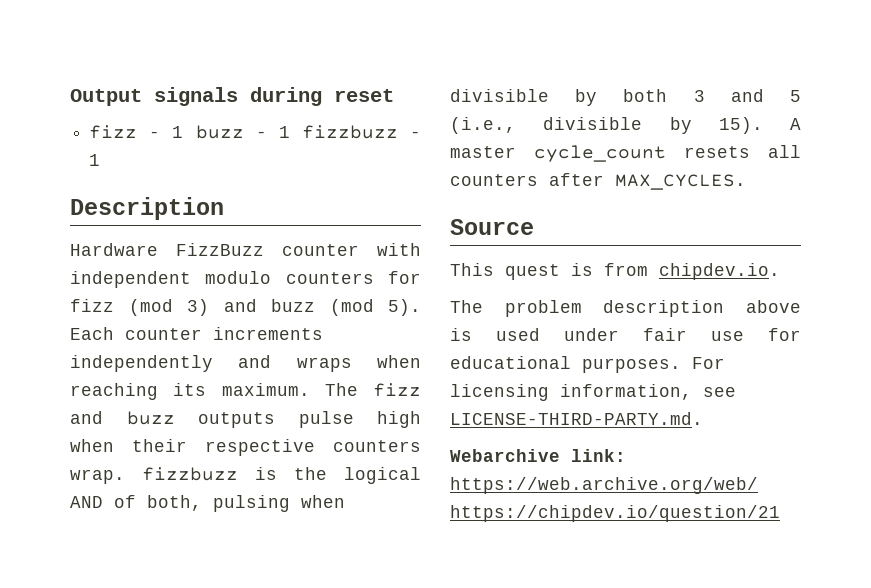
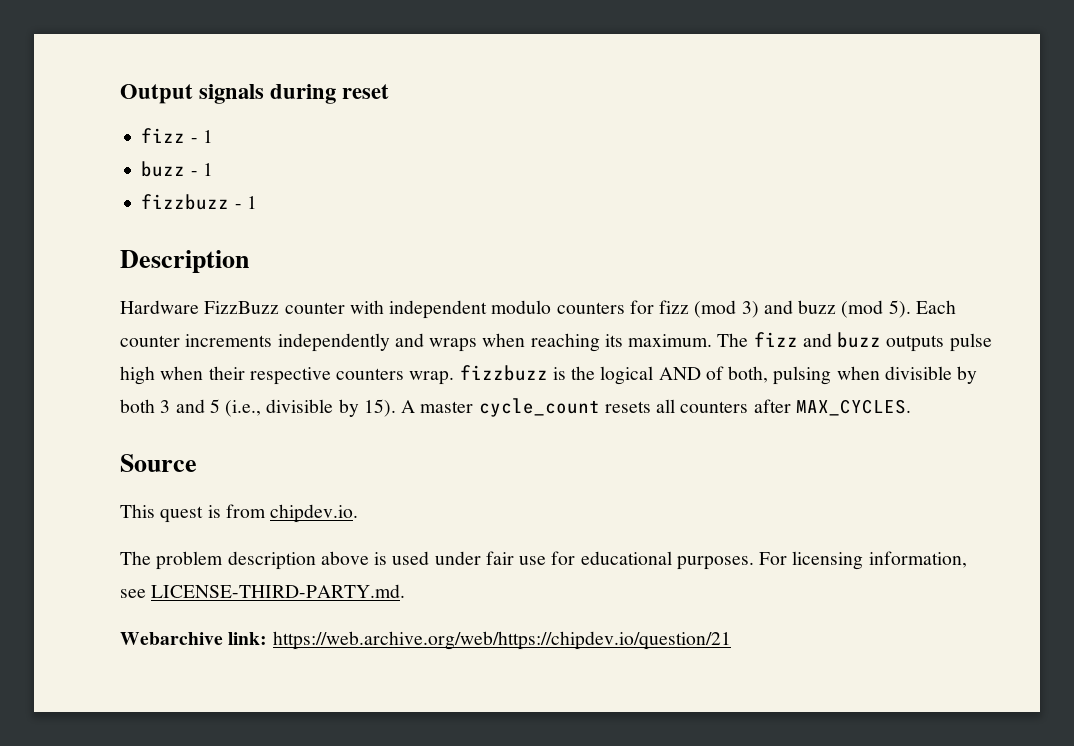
(184, 132) none -> (213, 136) //
(290, 132) none -> (213, 169) //

